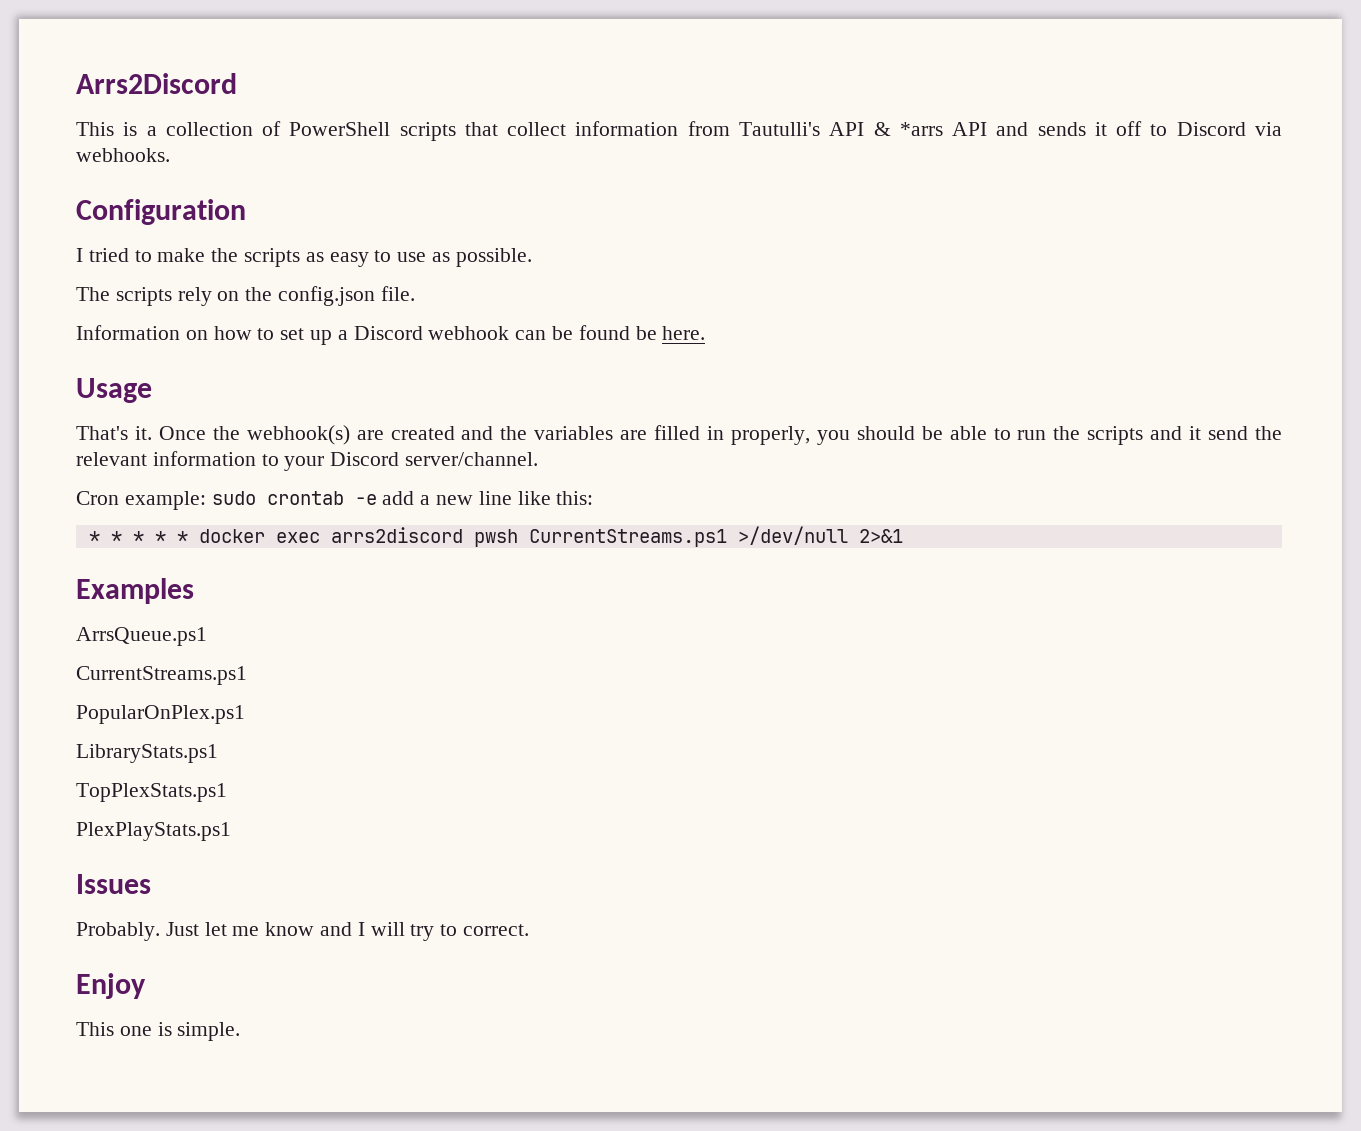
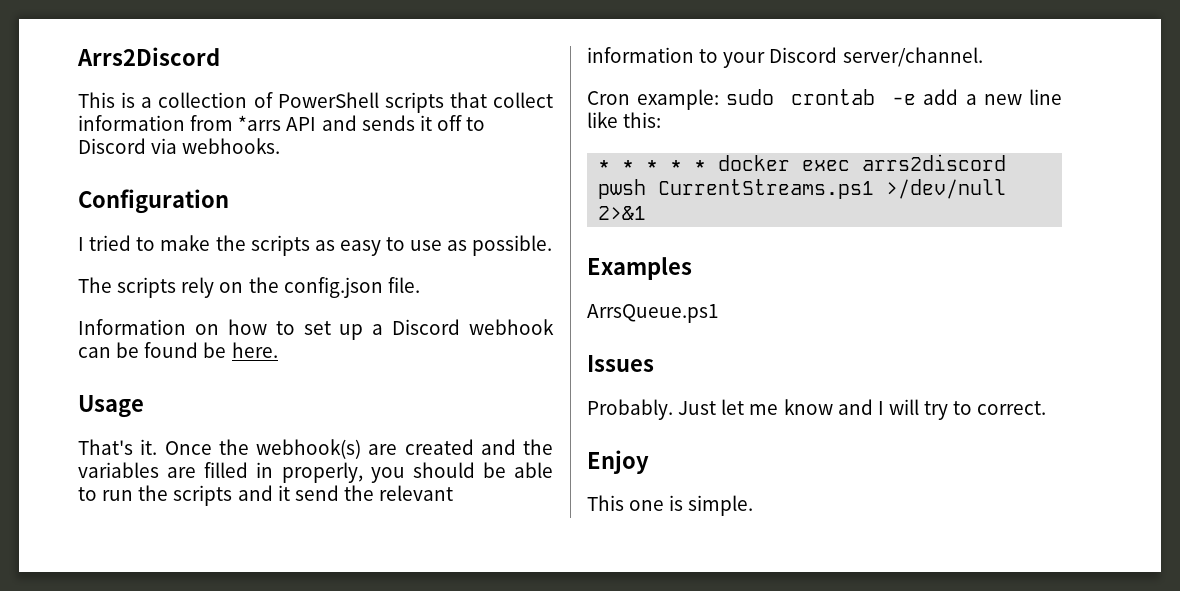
[738,122,891,136] Tautulli's API & -> (234, 123) none
[76,666,247,685] [76,705,245,724] [76,744,218,763] [76,783,227,802] [76,822,231,841] // CurrentStreams.ps1 // PopularOnPlex.ps1 // LibraryStats.ps1 // TopPlexStats.ps1 // PlexPlayStats.ps1 -> (719, 313) none

